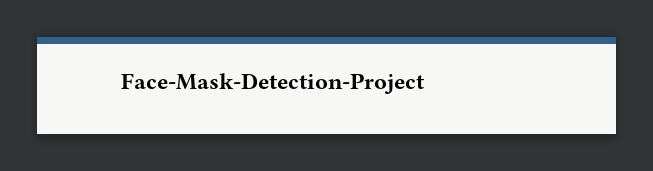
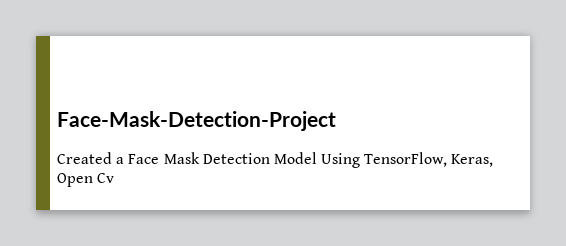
(425, 83) none -> [57,152,494,168] [57,173,115,187] // Created a Face Mask Detection Model Using TensorFlow, Keras, Open Cv

